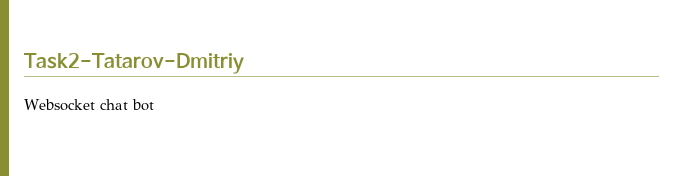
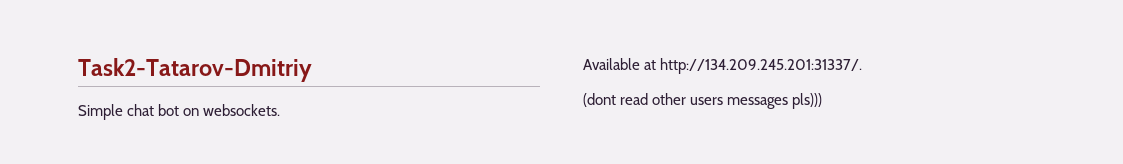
[24,99,95,111] Websocket -> [78,104,123,120] Simple
(154, 105) none -> [183,104,281,116] [583,58,863,74] [583,93,823,109] on websockets. // Available at http://134.209.245.201:31337/. // (dont read other users messages pls)))

